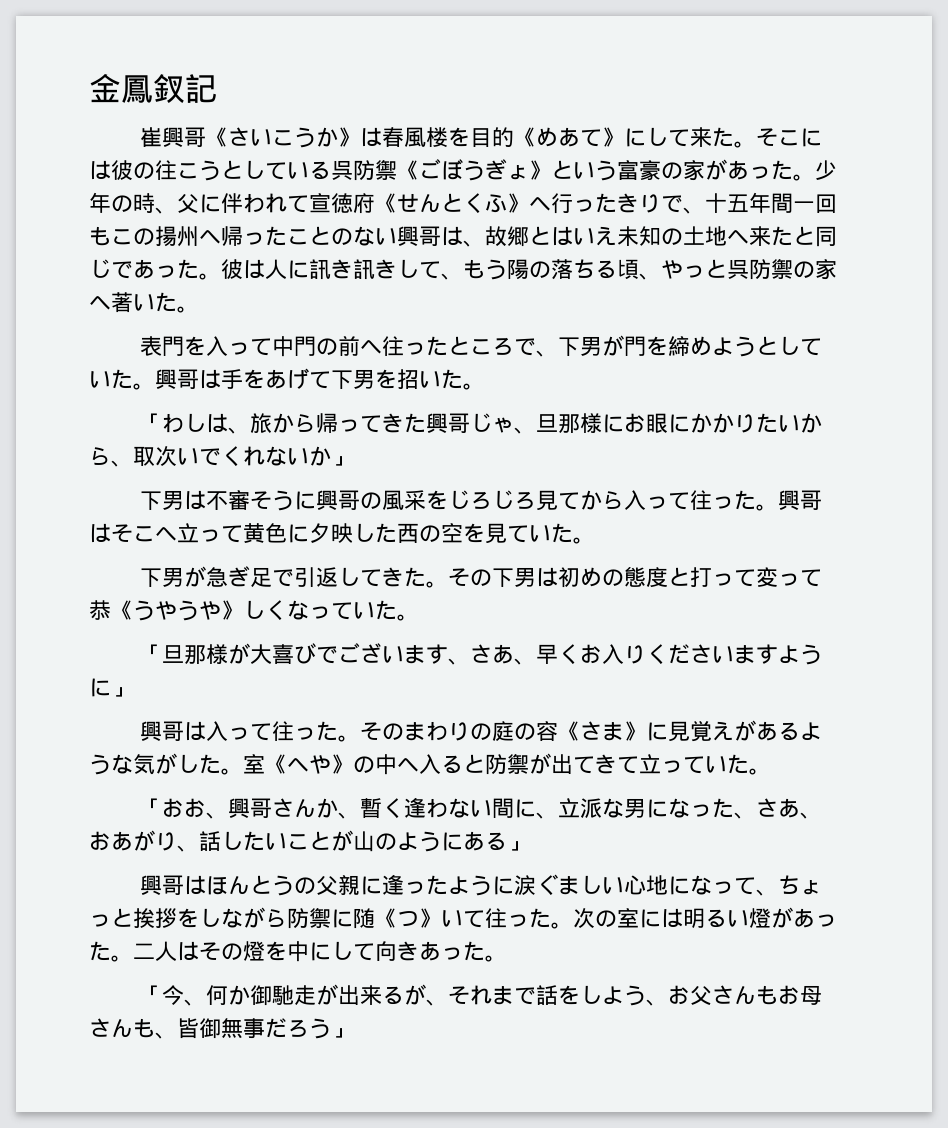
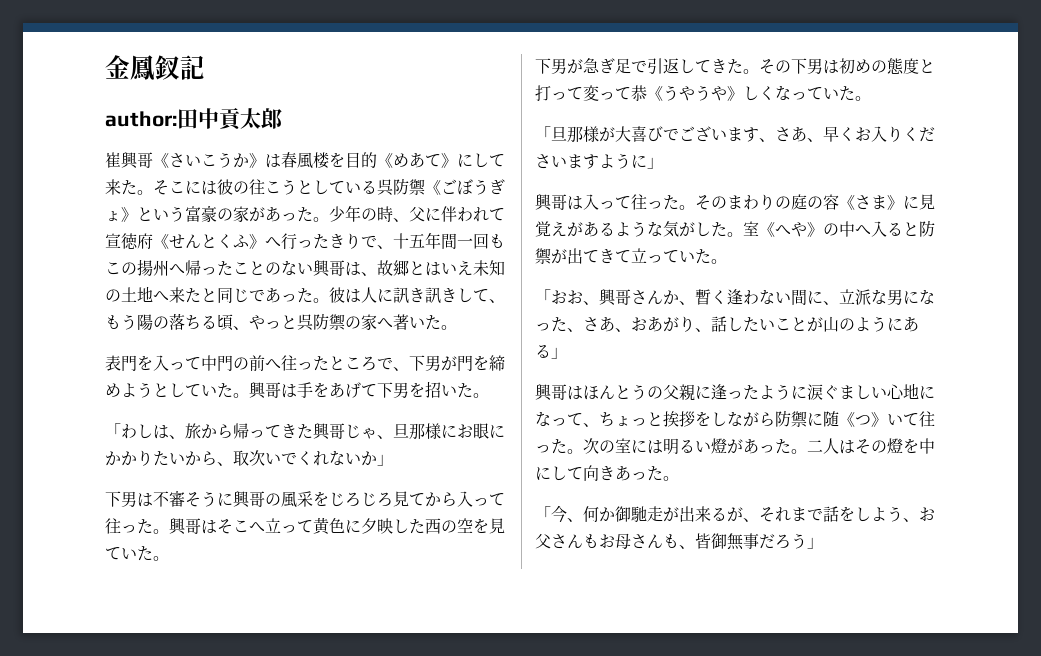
(217, 88) none -> [105,108,282,131] // author:田中貢太郎

